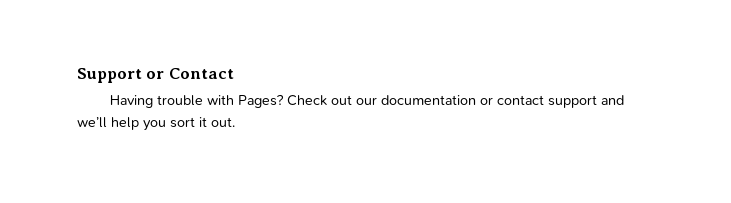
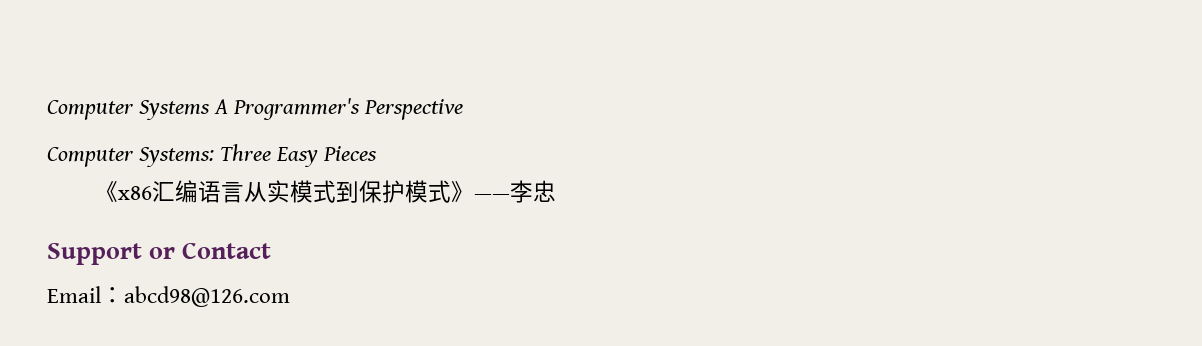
[77,68,234,83] [110,94,625,108] [77,117,235,131] Support or Contact // Having trouble with Pages? Check out our documentation or contact support and we’ll help you sort it out. -> [47,98,464,120] [47,144,378,167] [95,180,557,203] [47,242,272,265] [47,286,290,307] Computer Systems A Programmer's Perspective // Computer Systems: Three Easy Pieces // 《x86汇编语言从实模式到保护模式》——李忠 // Support or Contact // Email：abcd98@126.com

